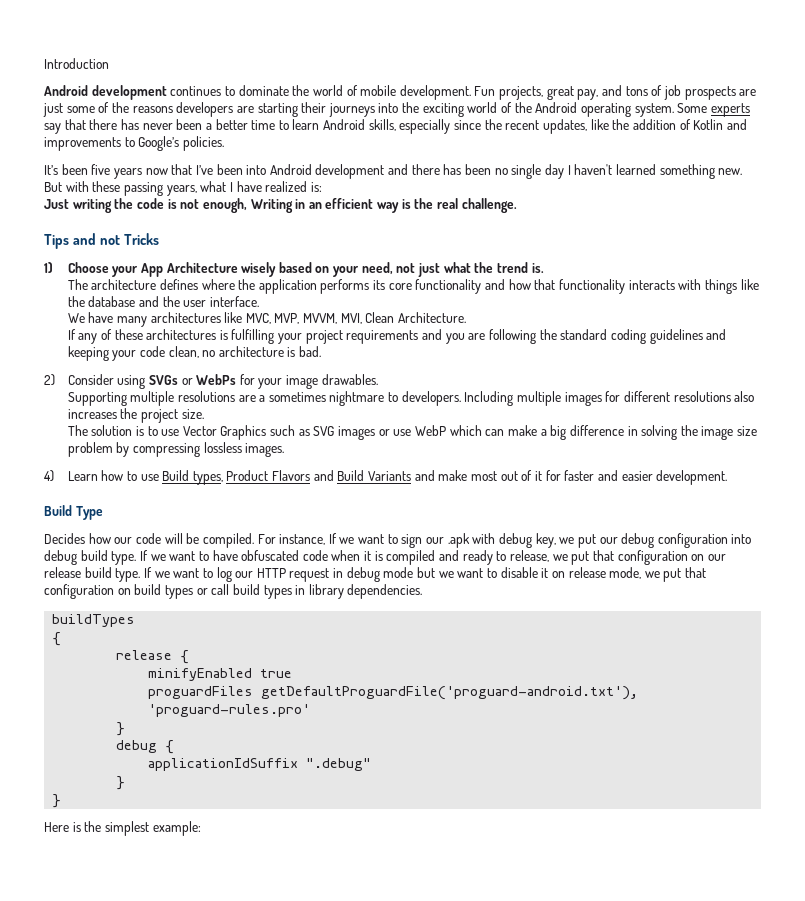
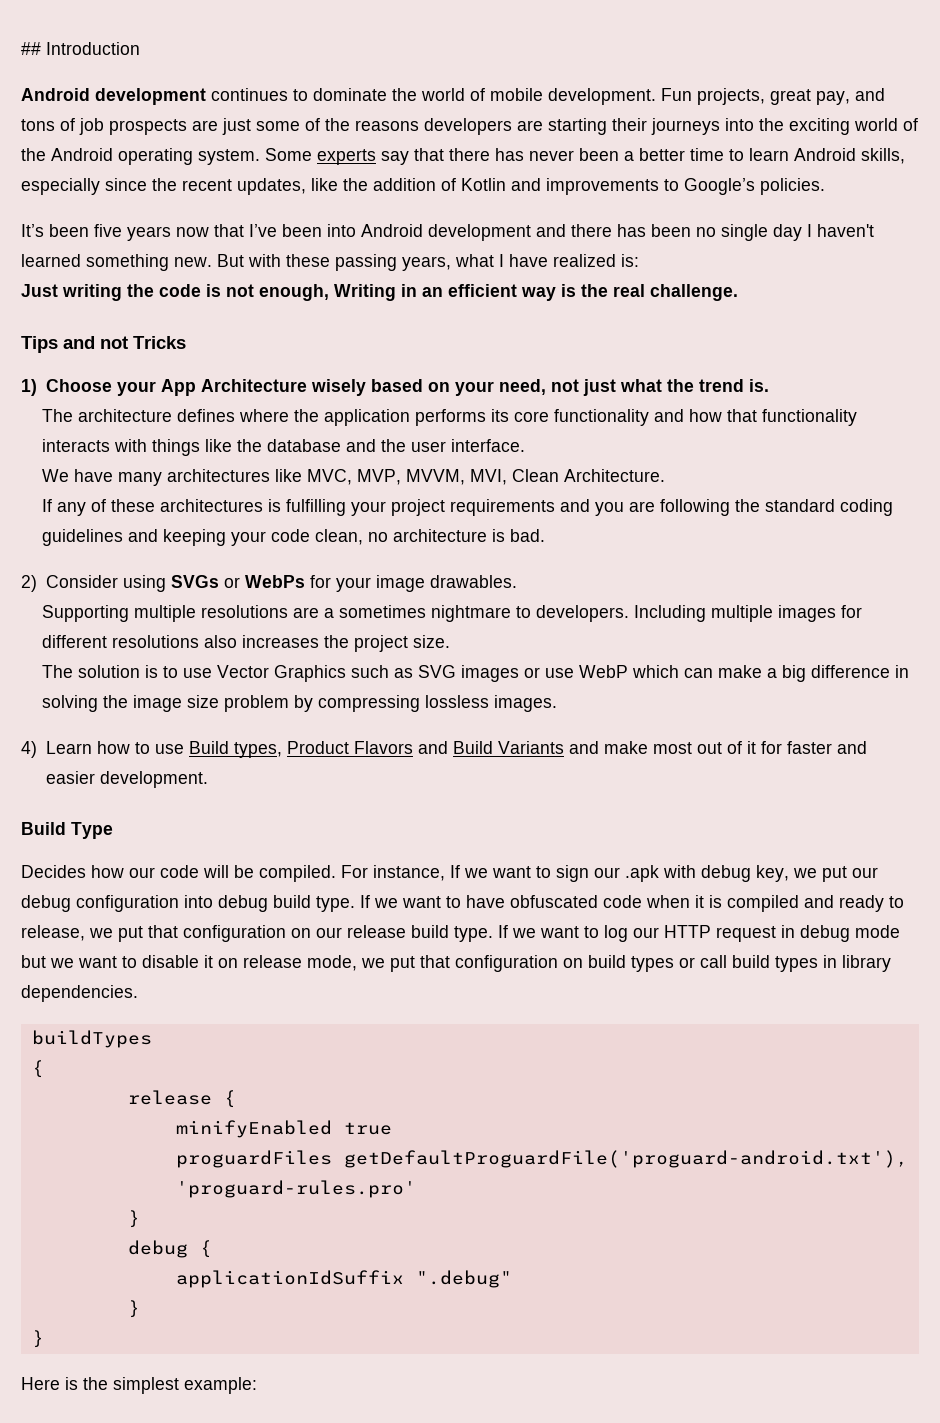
(44, 63) none -> [21,42,41,55] ##

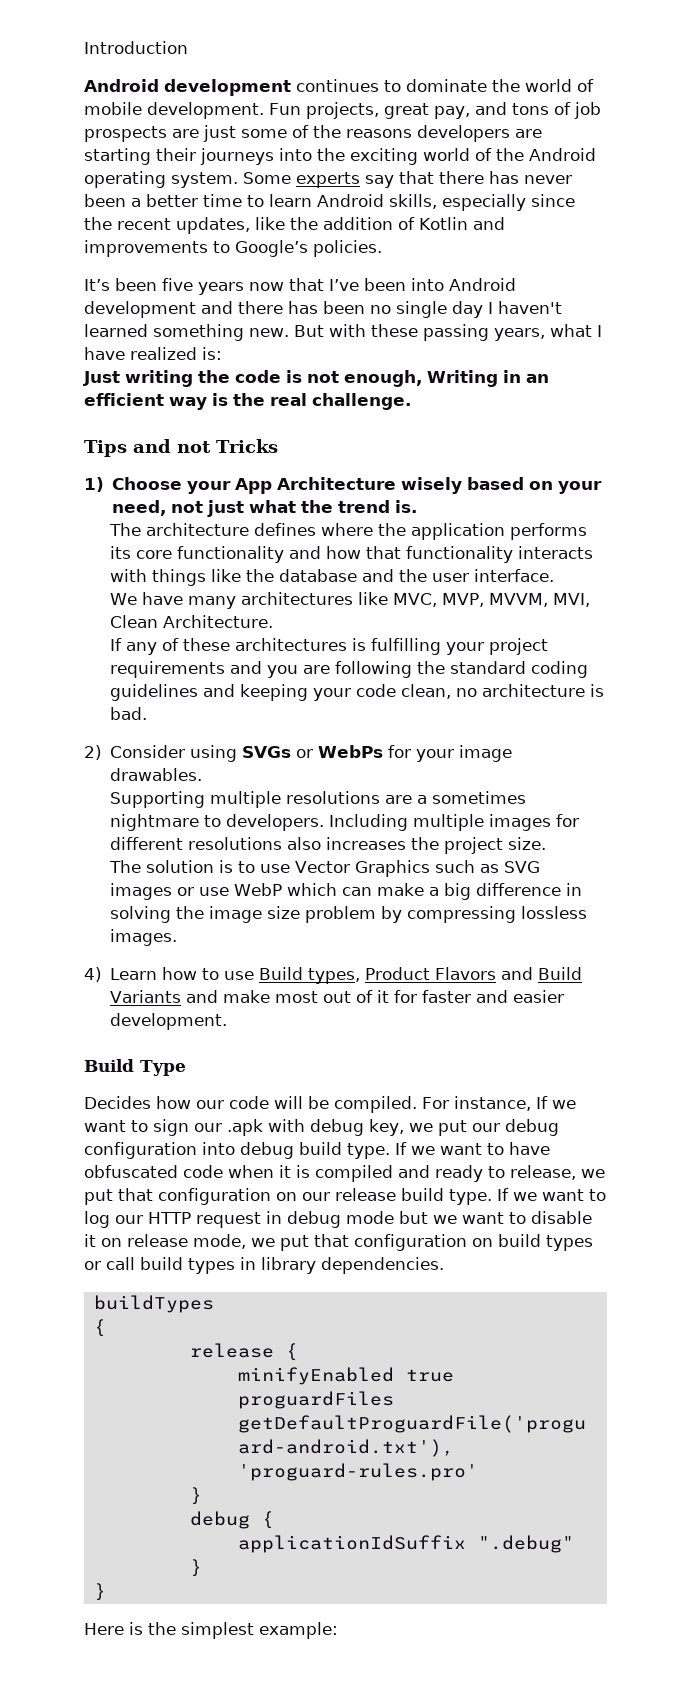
[21,42,41,55] ## -> (84, 47) none

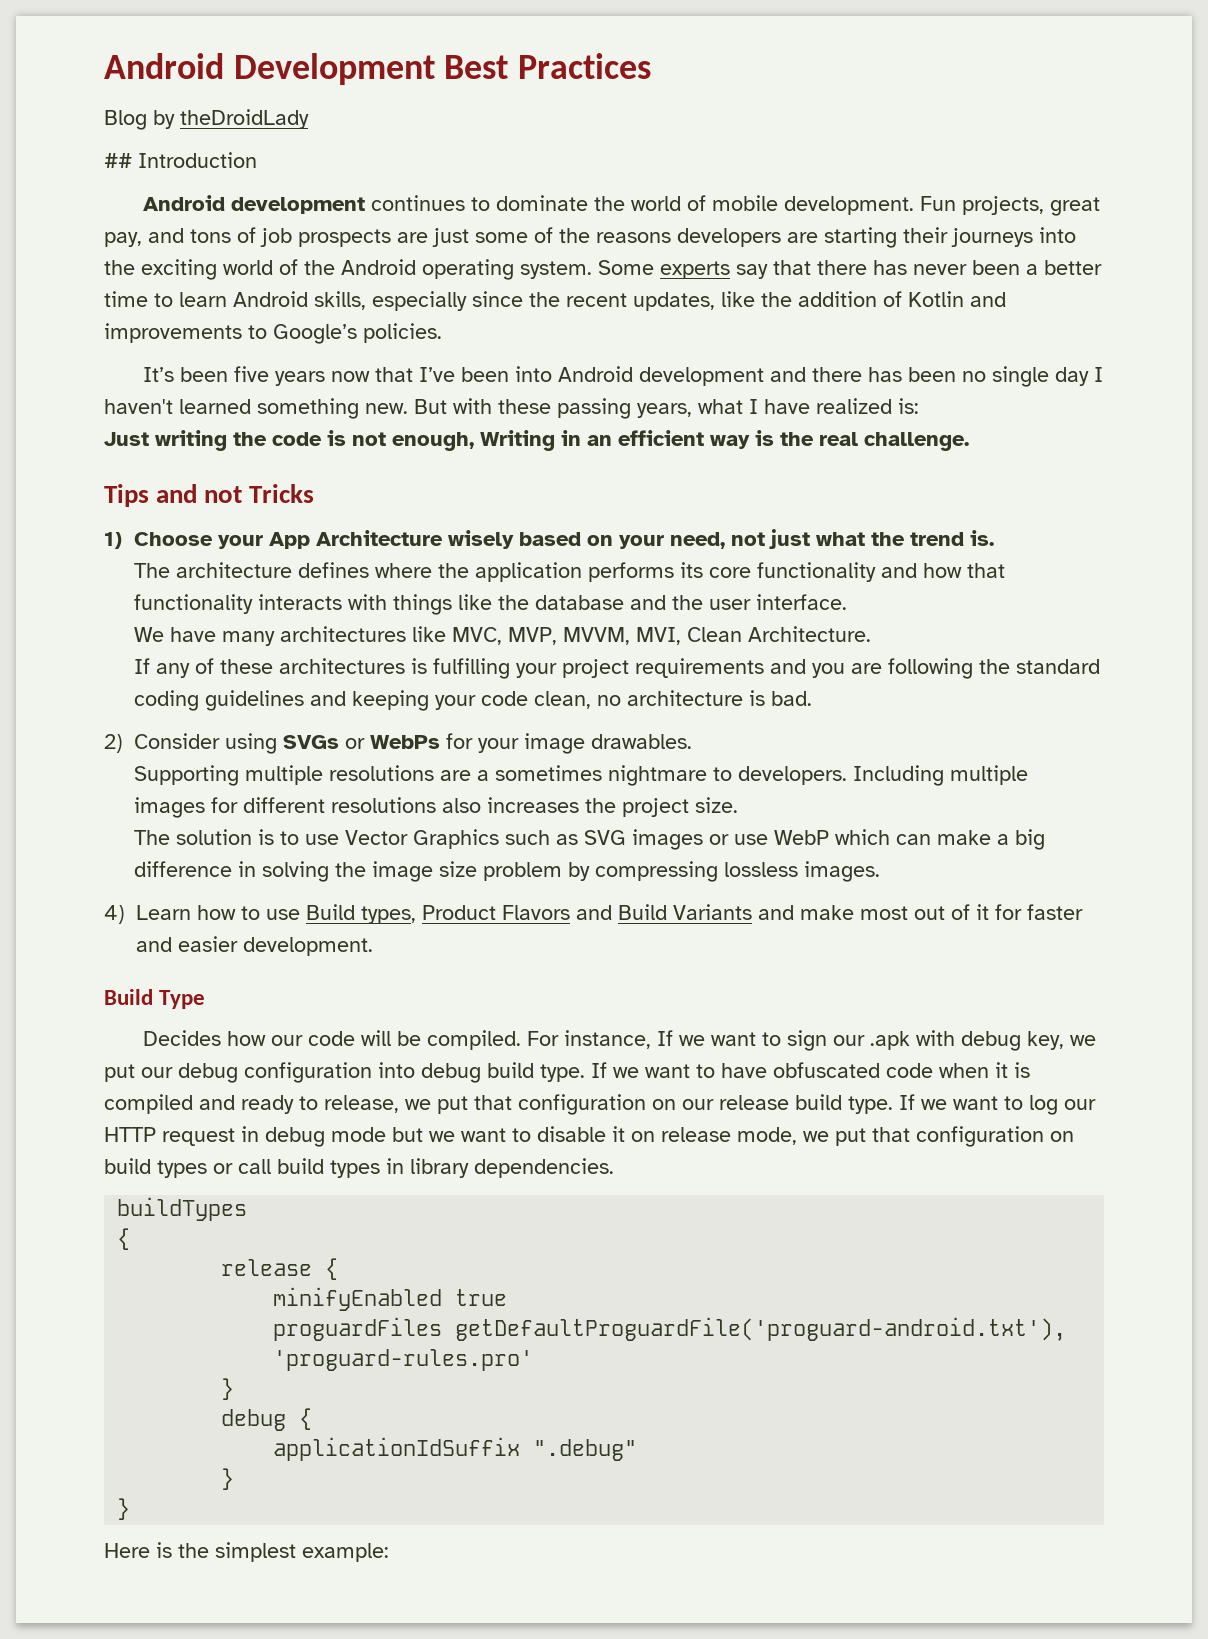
(84, 47) none -> [104,53,652,85] [104,109,309,130] [104,153,132,168] Android Development Best Practices // Blog by theDroidLady // ##

